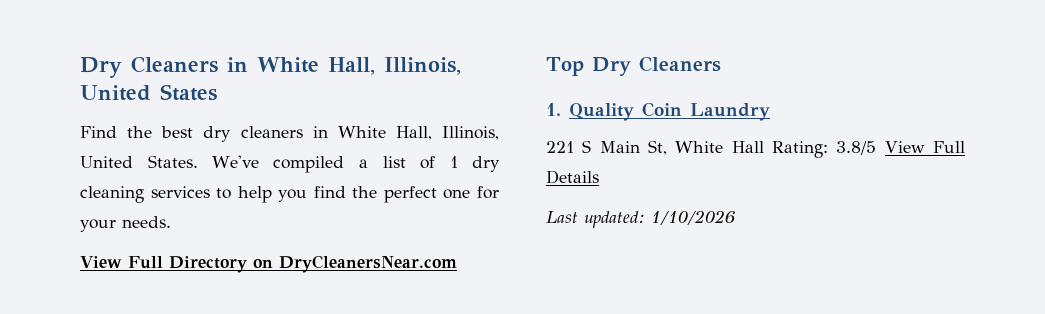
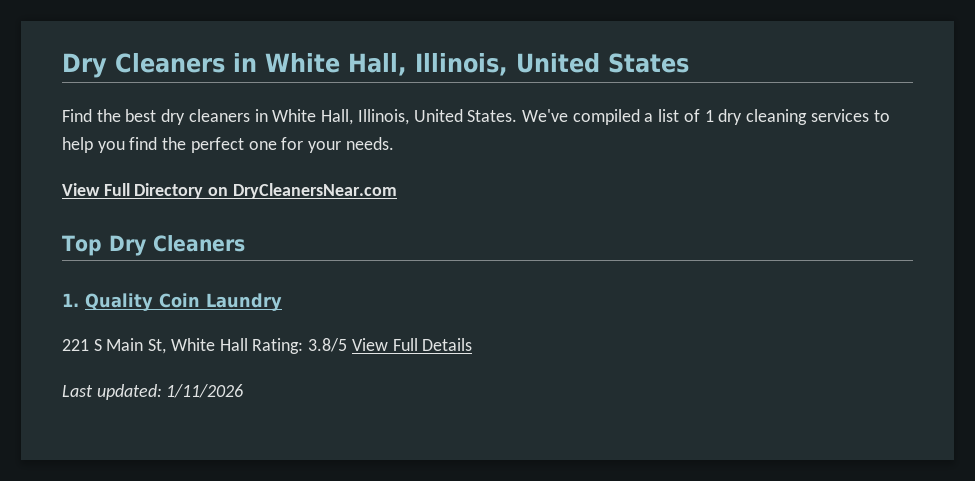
[651,210,735,225] 1/10/2026 -> [166,384,244,398] 1/11/2026

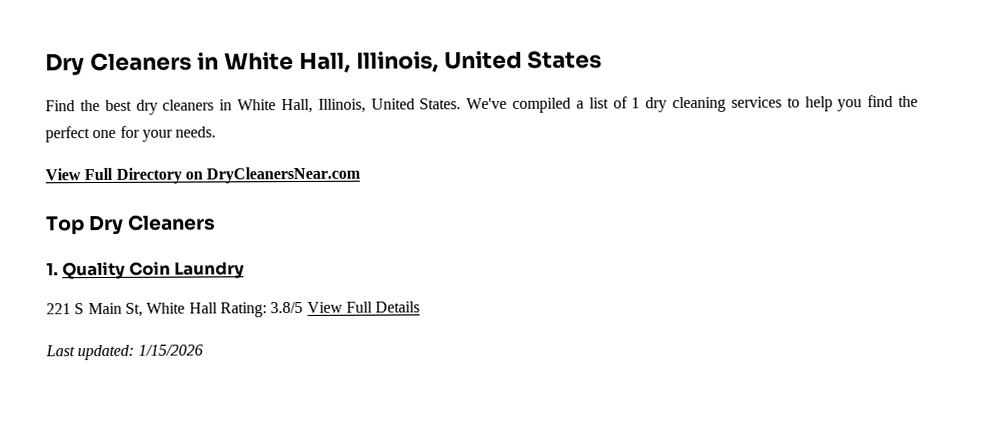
[166,384,244,398] 1/11/2026 -> [137,344,203,356] 1/15/2026

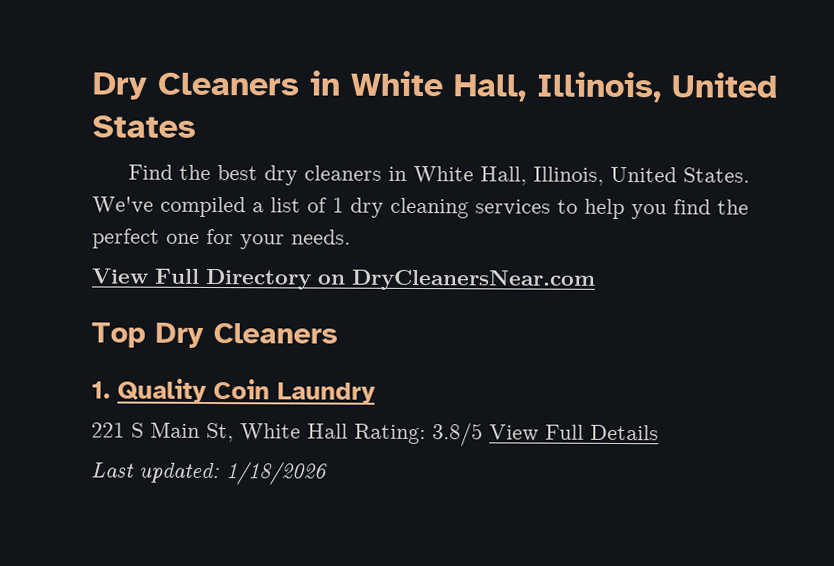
[137,344,203,356] 1/15/2026 -> [226,461,328,486] 1/18/2026

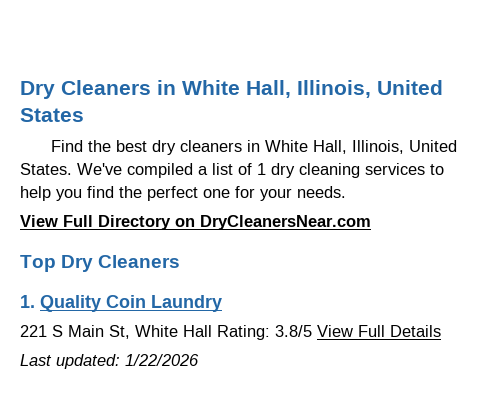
[226,461,328,486] 1/18/2026 -> [125,354,199,366] 1/22/2026

